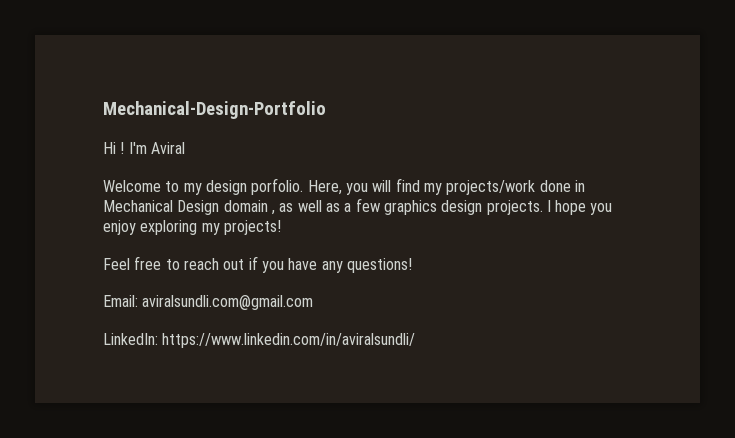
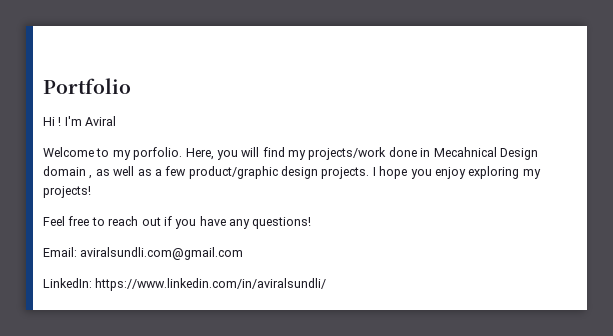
[103,101,326,119] Mechanical-Design-Portfolio -> [43,78,131,94] Portfolio
[205,180,247,195] design -> (131, 155) none
[103,200,173,212] Mechanical -> [433,147,497,157] Mecahnical
[383,200,437,215] graphics -> [188,166,278,179] product/graphic

